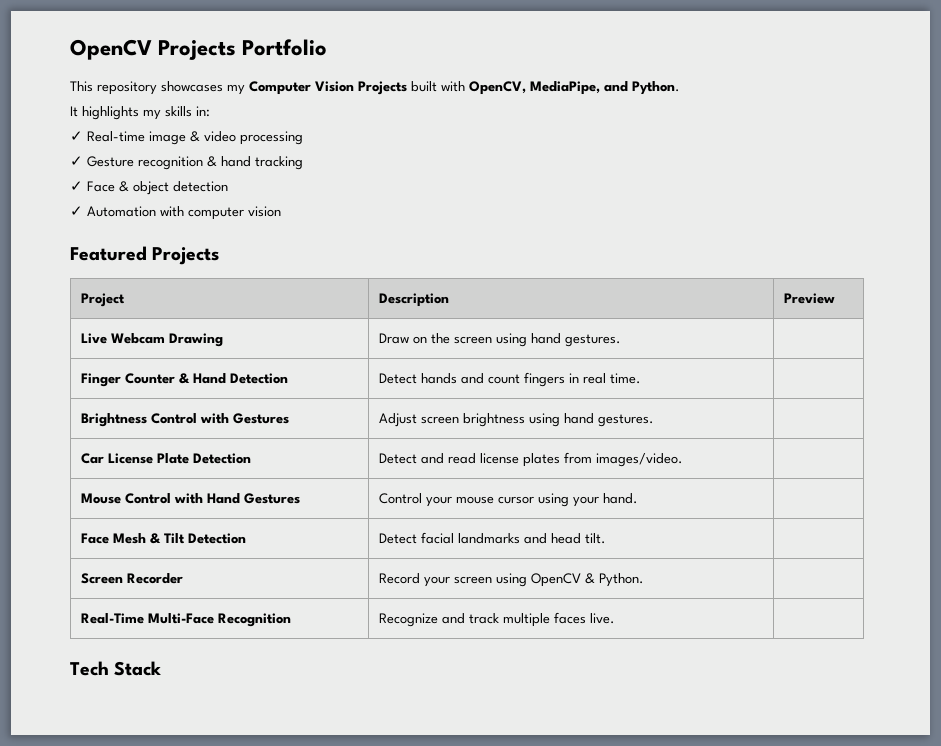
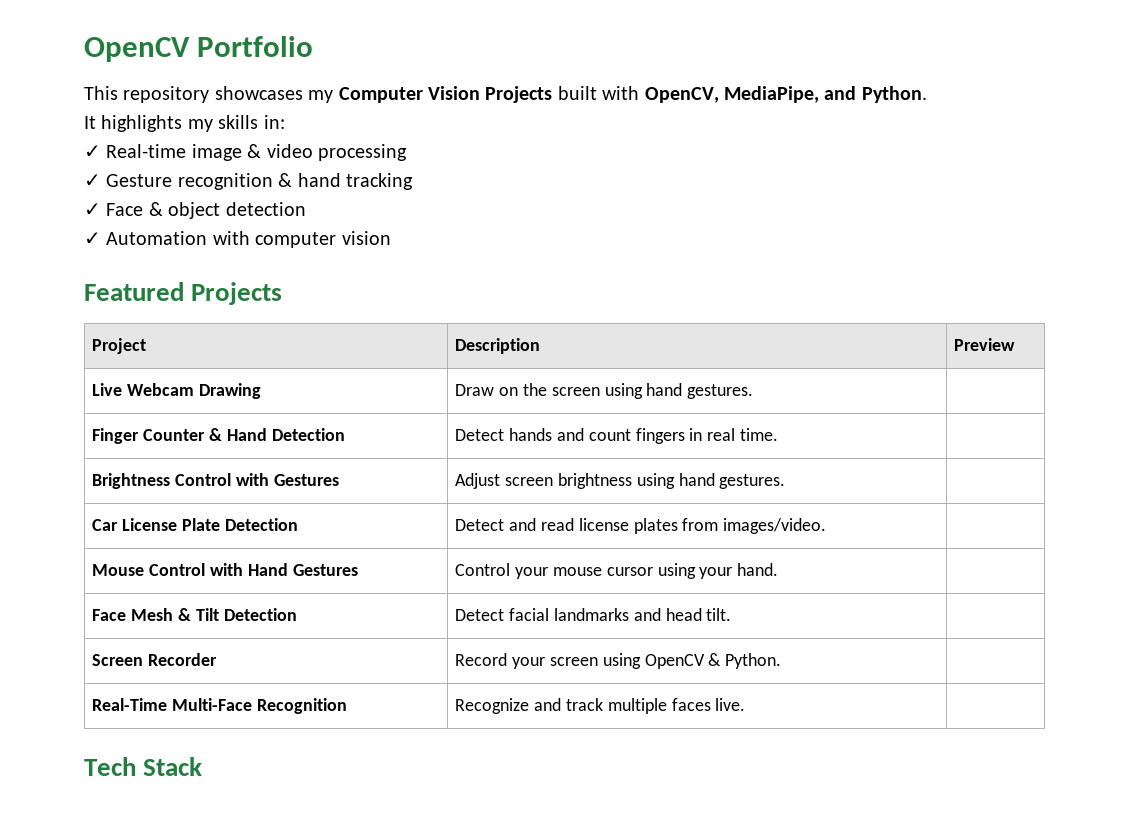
[70,39,237,60] OpenCV Projects -> [84,37,190,62] OpenCV

